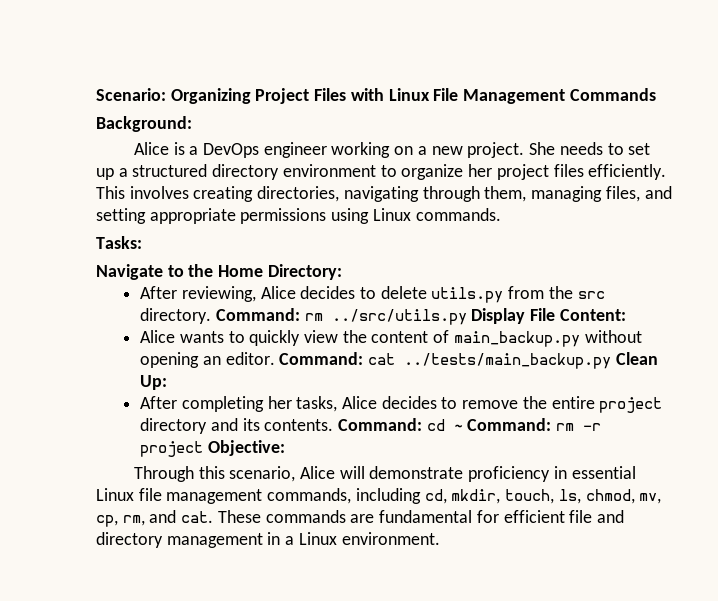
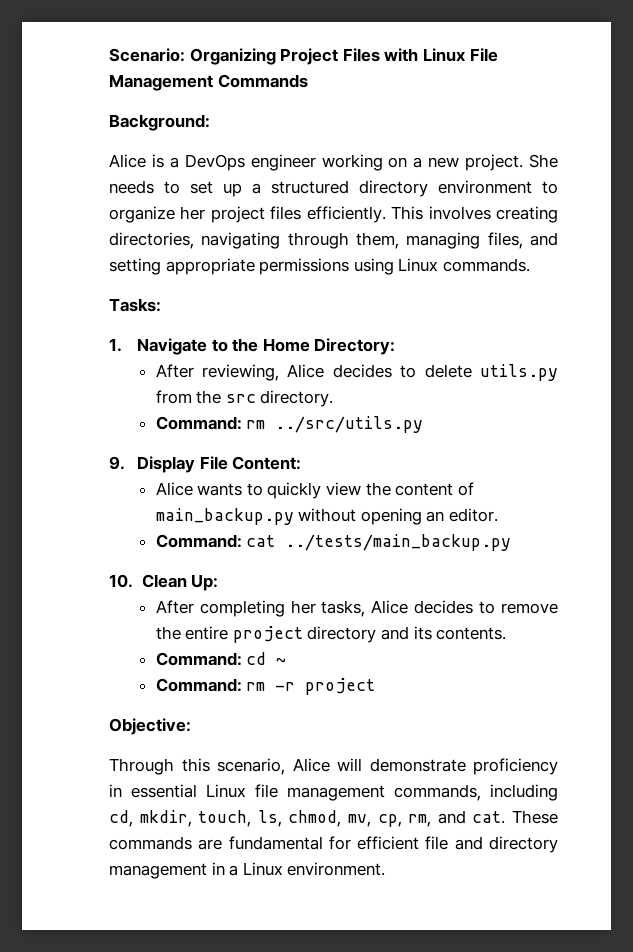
(142, 242) none -> [109,338,122,352] 1.
(212, 316) none -> (334, 398) //
(467, 317) none -> [109,456,125,470] // 9.
(275, 358) none -> (499, 515) //
(612, 361) none -> [109,574,133,588] // 10.
(334, 425) none -> (507, 633) //
(463, 427) none -> (287, 661) //
(204, 449) none -> (376, 686) //

